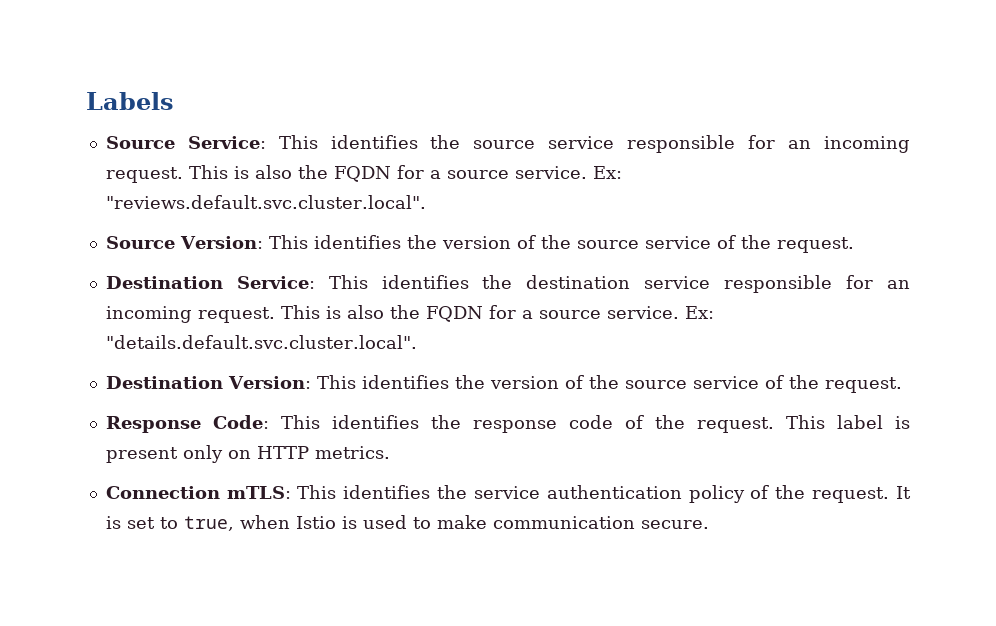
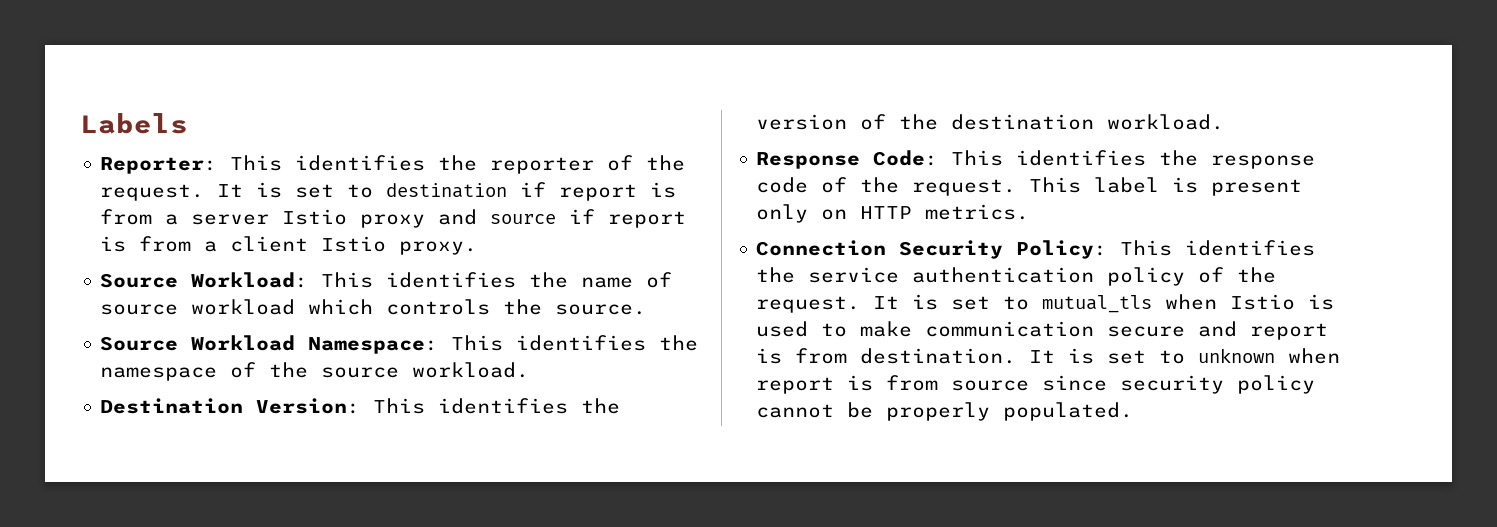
[105,135,910,153] [105,165,622,183] [105,195,426,209] [105,235,854,253] [105,275,911,293] [105,305,714,323] [105,335,417,349] Source Service: This identifies the source service responsible for an incoming request. This is also the FQDN for a source service. Ex: "reviews.default.svc.cluster.local". // Source Version: This identifies the version of the source service of the request. // Destination Service: This identifies the destination service responsible for an incoming request. This is also the FQDN for a source service. Ex: "details.default.svc.cluster.local". -> [100,155,686,174] [100,182,677,201] [100,209,687,228] [100,236,478,255] [100,272,673,288] [100,299,647,315] [100,335,699,354] [100,362,530,381] Reporter: This identifies the reporter of the request. It is set to destination if report is from a server Istio proxy and source if report is from a client Istio proxy. // Source Workload: This identifies the name of source workload which controls the source. // Source Workload Namespace: This identifies the namespace of the source workload.
[624,375,902,393] source service of the request. -> [951,114,1225,130] destination workload.
[226,486,291,499] mTLS: -> [899,240,1108,259] Security Policy:
[183,516,234,531] true, -> [1042,295,1153,313] mutual_tls
[640,520,709,529] secure. -> [1107,321,1329,340] [756,348,1341,364] [756,375,1316,394] [756,402,1134,421] secure and report is from destination. It is set to unknown when report is from source since security policy cannot be properly populated.

